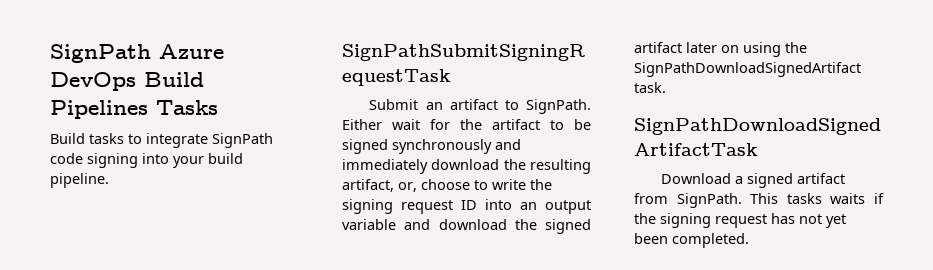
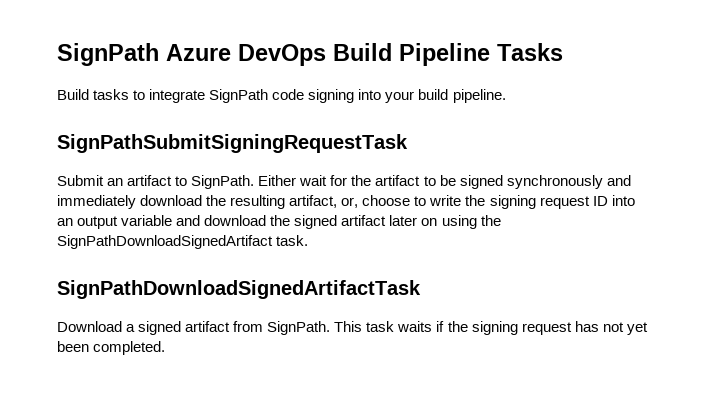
[50,100,148,119] Pipelines -> [399,43,490,66] Pipeline
[786,193,822,204] tasks -> [366,321,395,332] task

